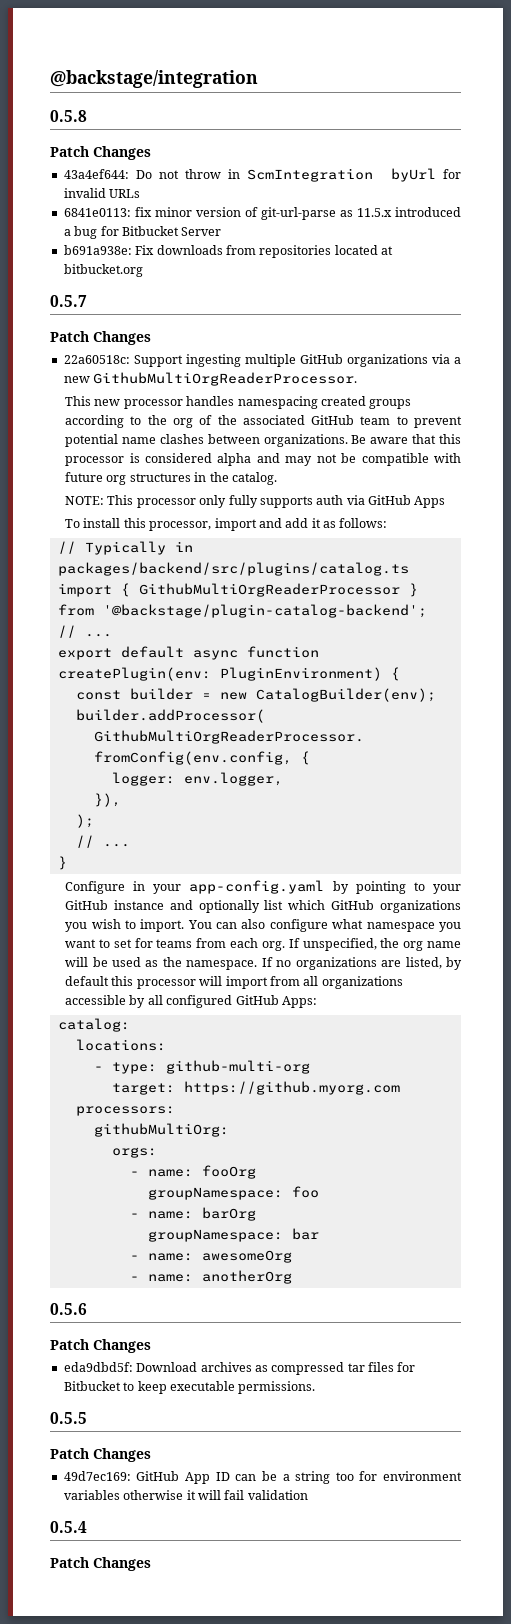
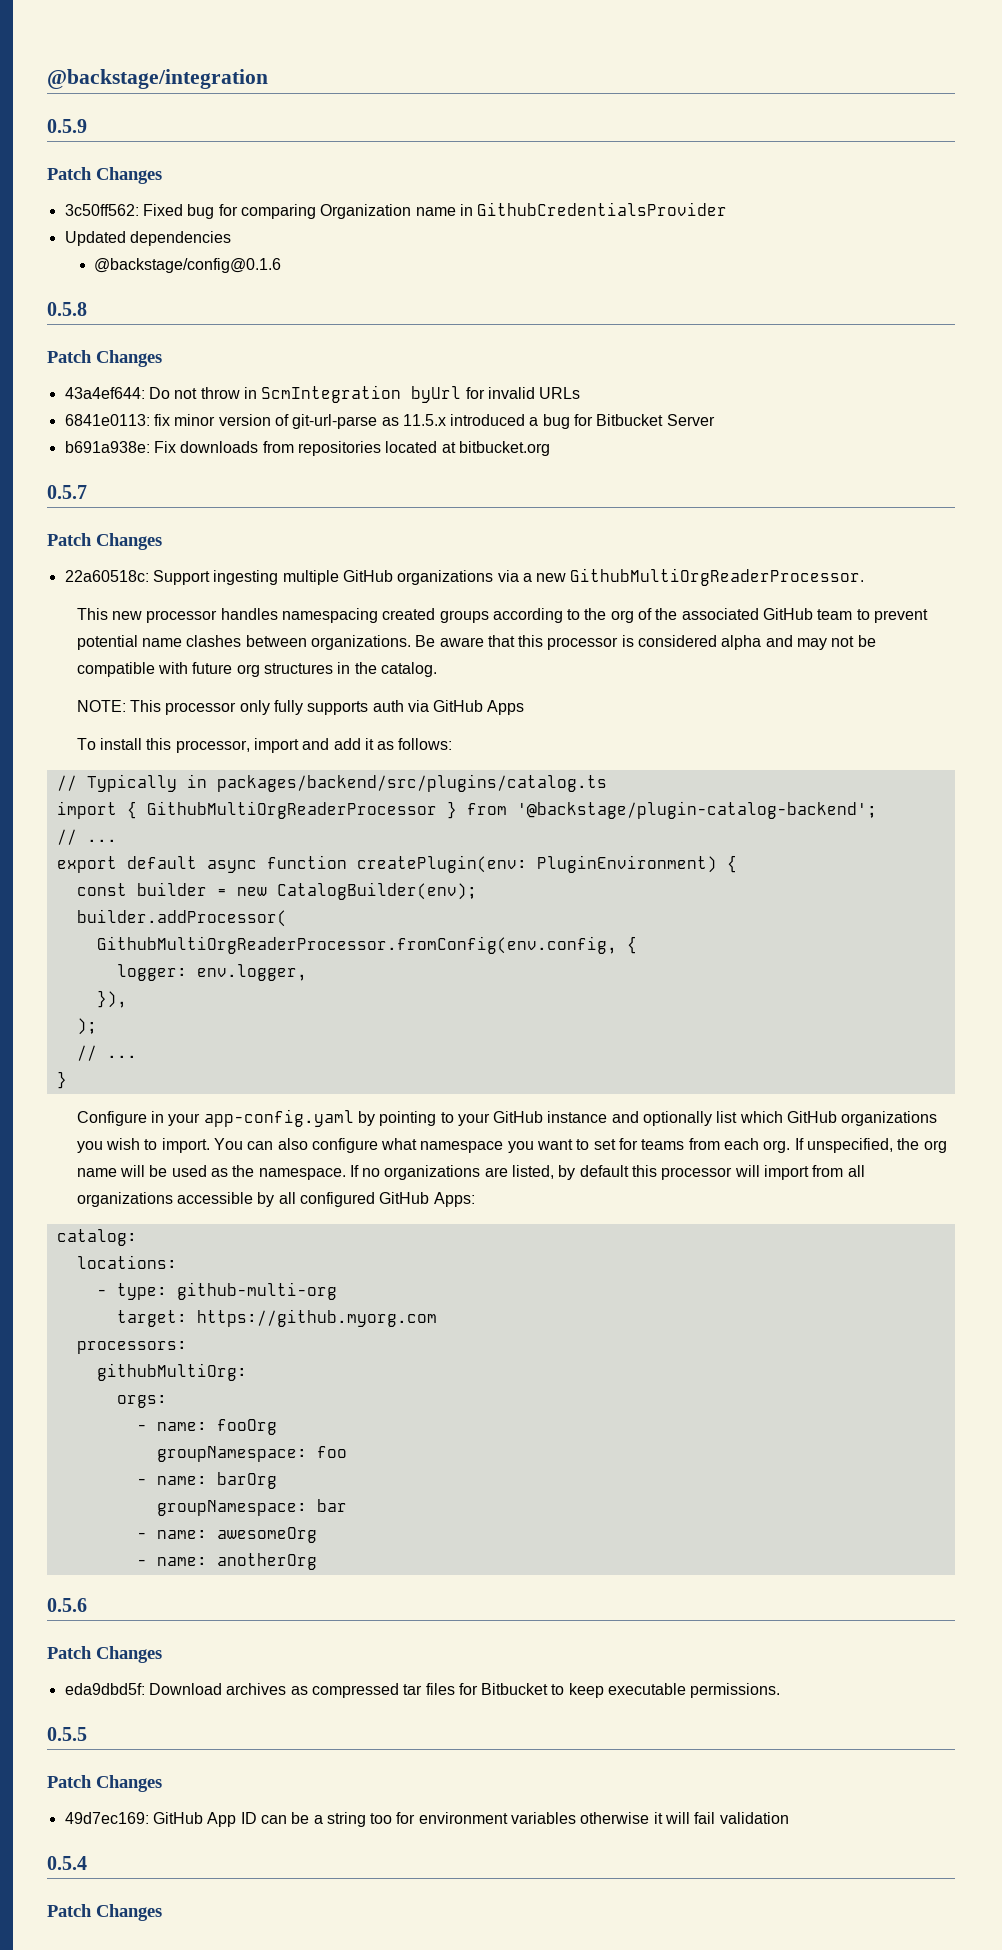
(258, 79) none -> [47,119,87,133] [47,167,162,184] [64,202,728,219] [64,231,231,246] [94,258,282,273] // 0.5.9 // Patch Changes // 3c50ff562: Fixed bug for comparing Organization name in GithubCredentialsProvider // Updated dependencies // @backstage/config@0.1.6

